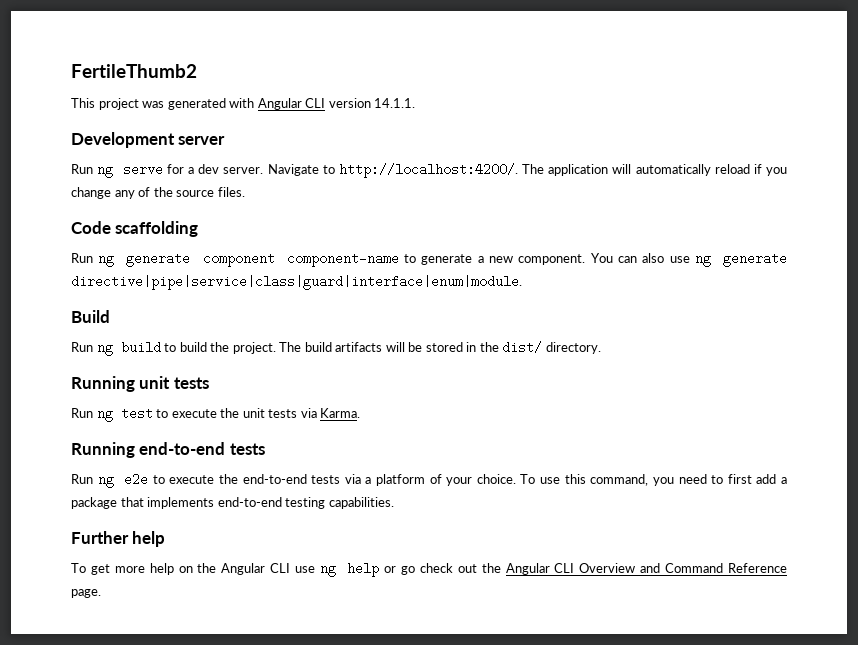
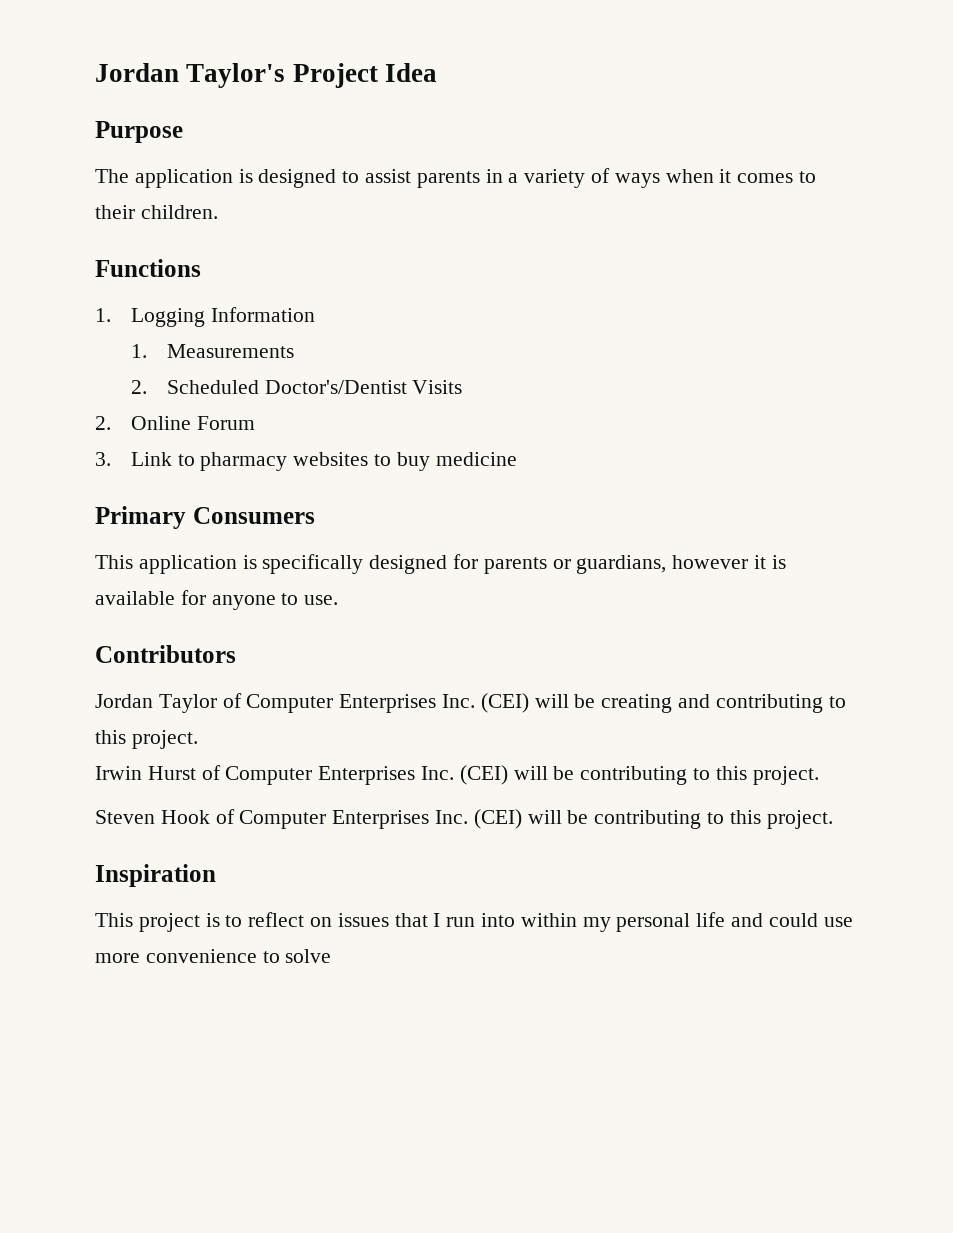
[71,64,197,78] [71,98,416,110] [71,132,226,148] [71,163,788,178] [71,187,245,199] [71,221,199,237] [71,252,787,267] [71,275,522,290] [71,310,110,323] [71,341,601,356] [71,376,209,392] [71,407,361,422] [71,442,265,458] [71,473,787,488] [71,497,394,509] [71,531,166,547] [71,562,788,577] [71,589,101,598] FertileThumb2 // This project was generated with Angular CLI version 14.1.1. // Development server // Run ng serve for a dev server. Navigate to http://localhost:4200/. The application will automatically reload if you change any of the source files. // Code scaffolding // Run ng generate component component-name to generate a new component. You can also use ng generate directive|pipe|service|class|guard|interface|enum|module. // Build // Run ng build to build the project. The build artifacts will be stored in the dist/ directory. // Running unit tests // Run ng test to execute the unit tests via Karma. // Running end-to-end tests // Run ng e2e to execute the end-to-end tests via a platform of your choice. To use this command, you need to first add a package that implements end-to-end testing capabilities. // Further help // To get more help on the Angular CLI use ng help or go check out the Angular CLI Overview and Command Reference page. -> [95,63,437,88] [95,121,183,143] [95,168,817,188] [95,205,218,219] [95,259,201,277] [95,307,315,327] [130,344,294,358] [130,380,463,394] [95,416,255,430] [95,452,517,471] [95,506,315,529] [95,554,786,574] [95,590,339,610] [95,645,236,663] [95,693,846,713] [95,730,198,749] [95,765,819,785] [95,809,833,829] [95,864,216,887] [95,912,853,932] [95,949,332,963] Jordan Taylor's Project Idea // Purpose // The application is designed to assist parents in a variety of ways when it comes to their children. // Functions // 1. Logging Information // 1. Measurements // 2. Scheduled Doctor's/Dentist Visits // 2. Online Forum // 3. Link to pharmacy websites to buy medicine // Primary Consumers // This application is specifically designed for parents or guardians, however it is available for anyone to use. // Contributors // Jordan Taylor of Computer Enterprises Inc. (CEI) will be creating and contributing to this project. // Irwin Hurst of Computer Enterprises Inc. (CEI) will be contributing to this project. // Steven Hook of Computer Enterprises Inc. (CEI) will be contributing to this project. // Inspiration // This project is to reflect on issues that I run into within my personal life and could use more convenience to solve

